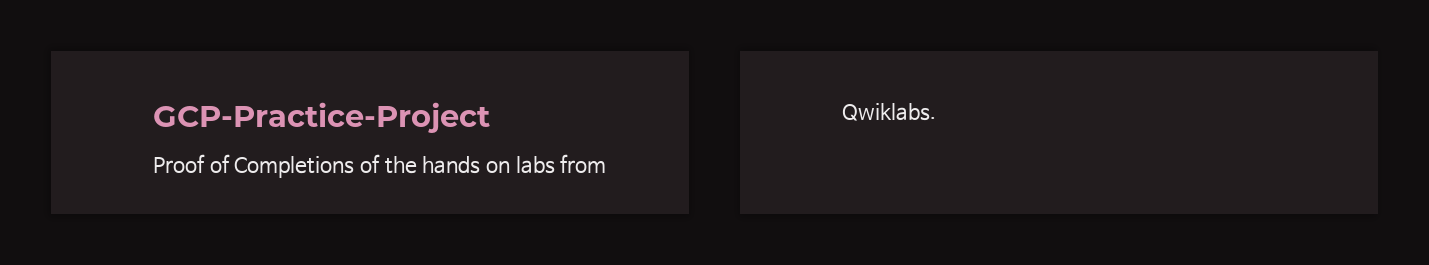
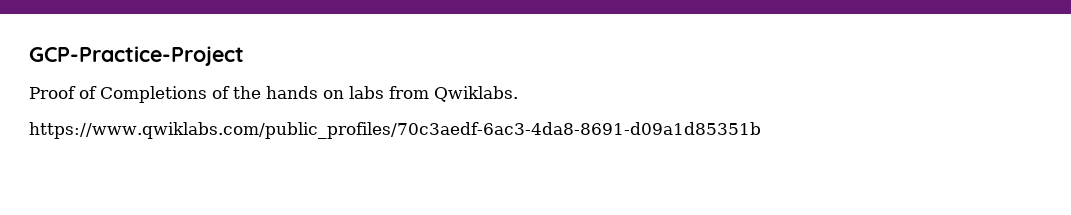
(936, 112) none -> [29,122,761,139] // https://www.qwiklabs.com/public_profiles/70c3aedf-6ac3-4da8-8691-d09a1d85351b

